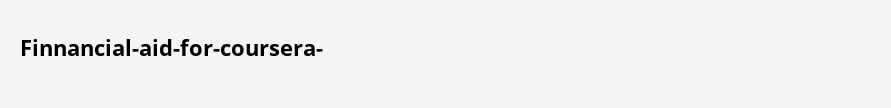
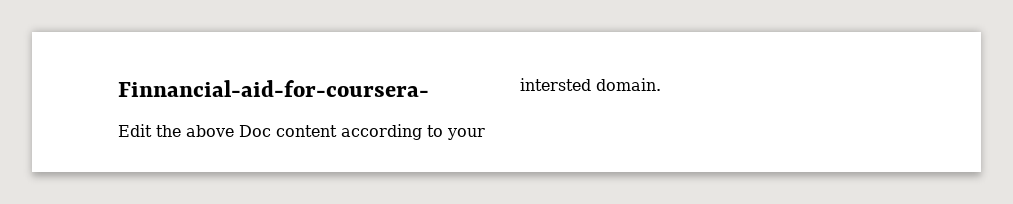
(323, 47) none -> [118,124,485,140] [520,78,661,91] // Edit the above Doc content according to your intersted domain.

